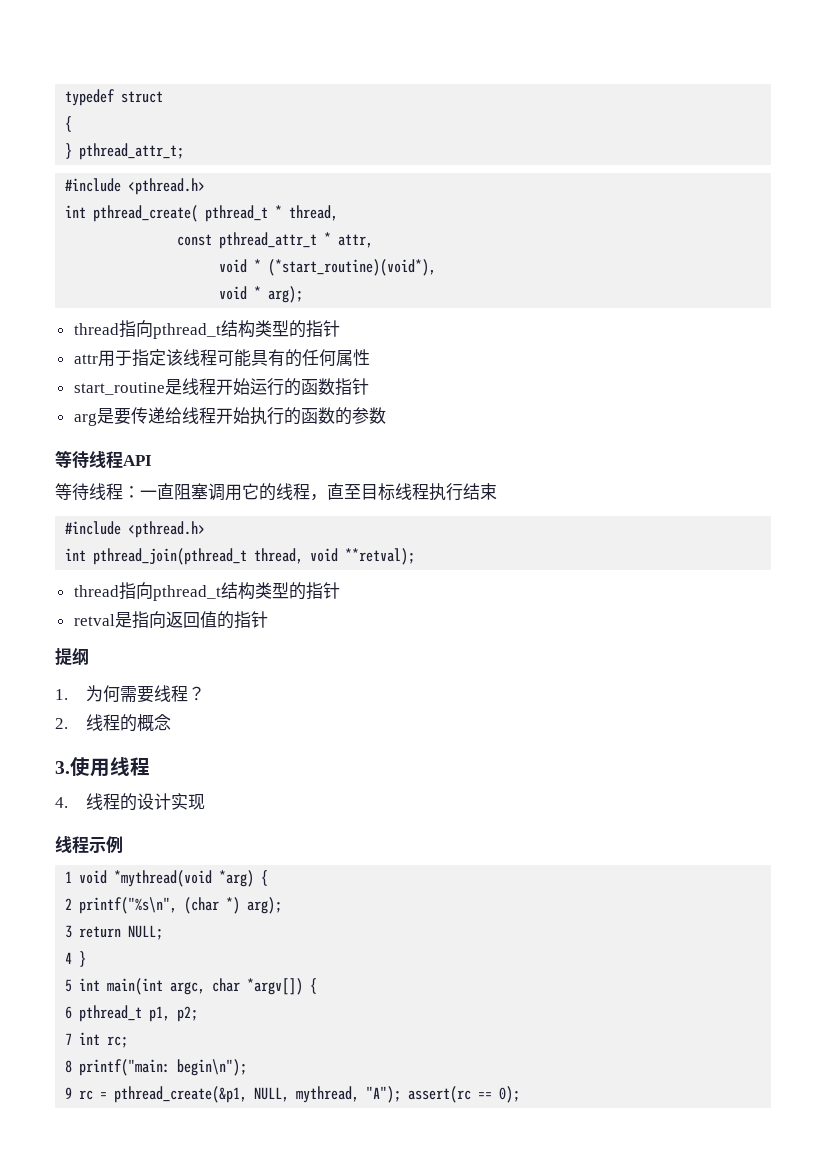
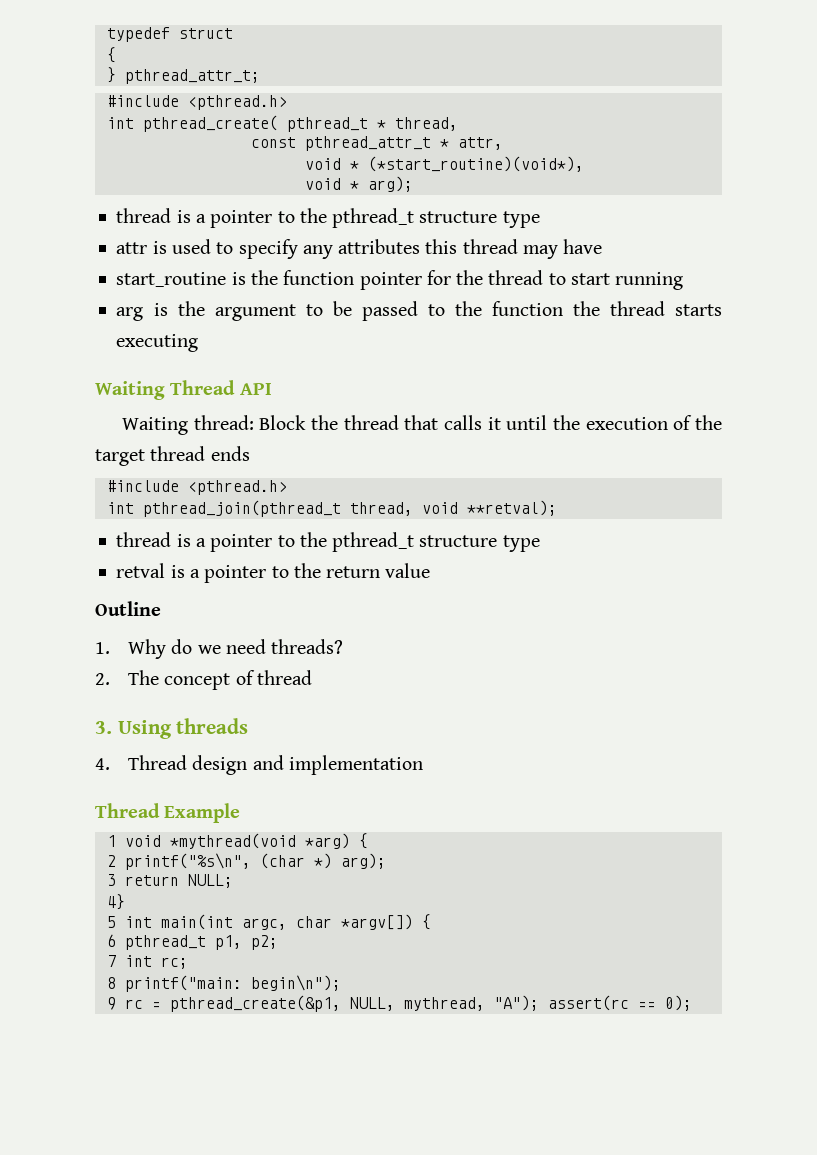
[118,320,340,339] [73,349,370,367] [73,378,369,396] [73,407,386,426] [55,450,152,469] [55,483,497,501] 指向pthread_t结构类型的指针 // attr用于指定该线程可能具有的任何属性 // start_routine是线程开始运行的函数指针 // arg是要传递给线程开始执行的函数的参数 // 等待线程API // 等待线程：一直阻塞调用它的线程，直至目标线程执行结束 -> [176,208,540,228] [116,239,603,259] [116,270,684,290] [116,301,722,321] [116,334,199,352] [95,380,272,400] [121,415,723,435] [95,446,250,466] is a pointer to the pthread_t structure type // attr is used to specify any attributes this thread may have // start_routine is the function pointer for the thread to start running // arg is the argument to be passed to the function the thread starts executing // Waiting Thread API // Waiting thread: Block the thread that calls it until the execution of the target thread ends
[118,582,340,601] [73,611,268,629] [55,647,89,665] [55,685,206,703] [55,714,172,732] 指向pthread_t结构类型的指针 // retval是指向返回值的指针 // 提纲 // 1.为何需要线程？ // 2.线程的概念 -> [176,532,540,552] [116,563,431,583] [95,601,161,616] [95,639,344,659] [95,670,312,690] is a pointer to the pthread_t structure type // retval is a pointer to the return value // Outline // 1. Why do we need threads? // 2. The concept of thread
[70,757,150,777] 使用线程 -> [117,718,249,739] Using threads
[86,793,206,811] [55,836,123,854] 线程的设计实现 // 线程示例 -> [128,755,423,775] [95,803,241,823] Thread design and implementation // Thread Example
[65,951,87,967] 4 } -> [106,894,125,910] 4}

